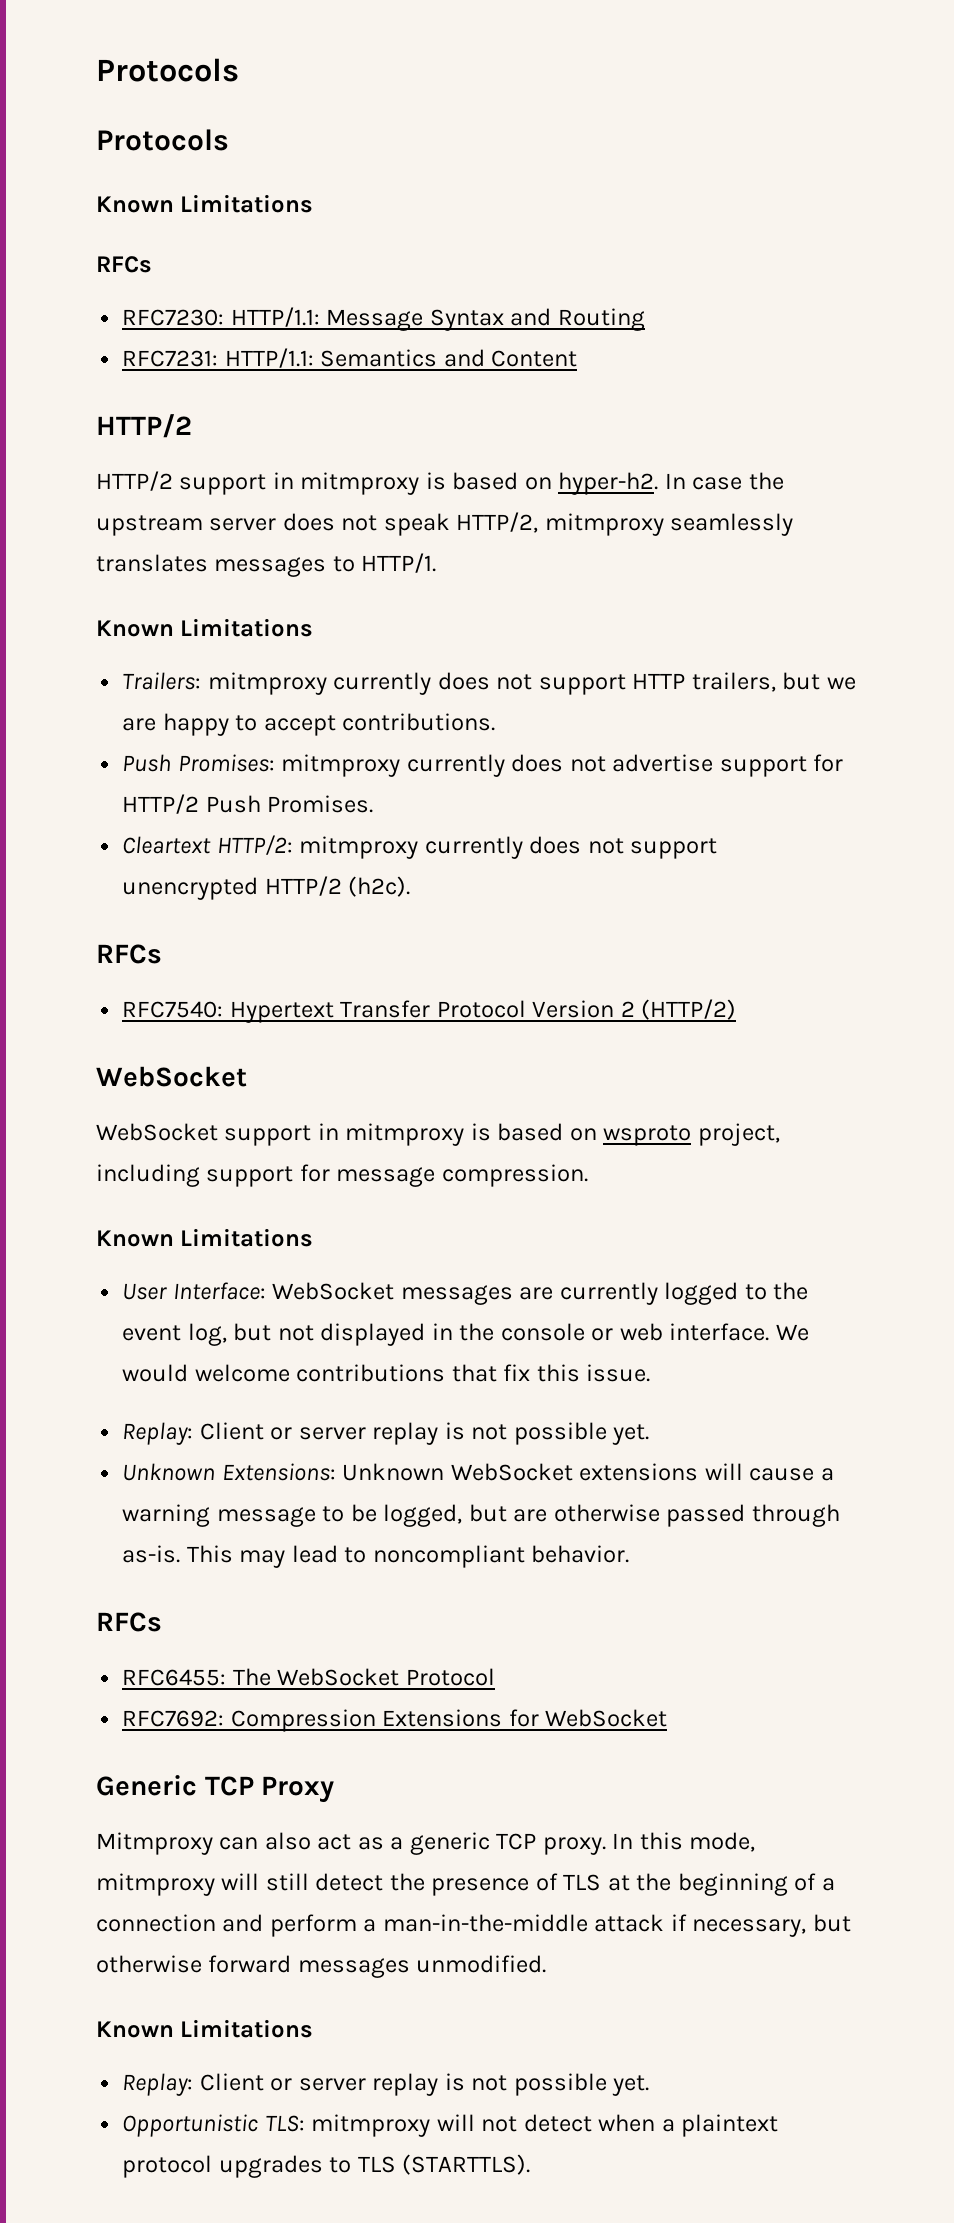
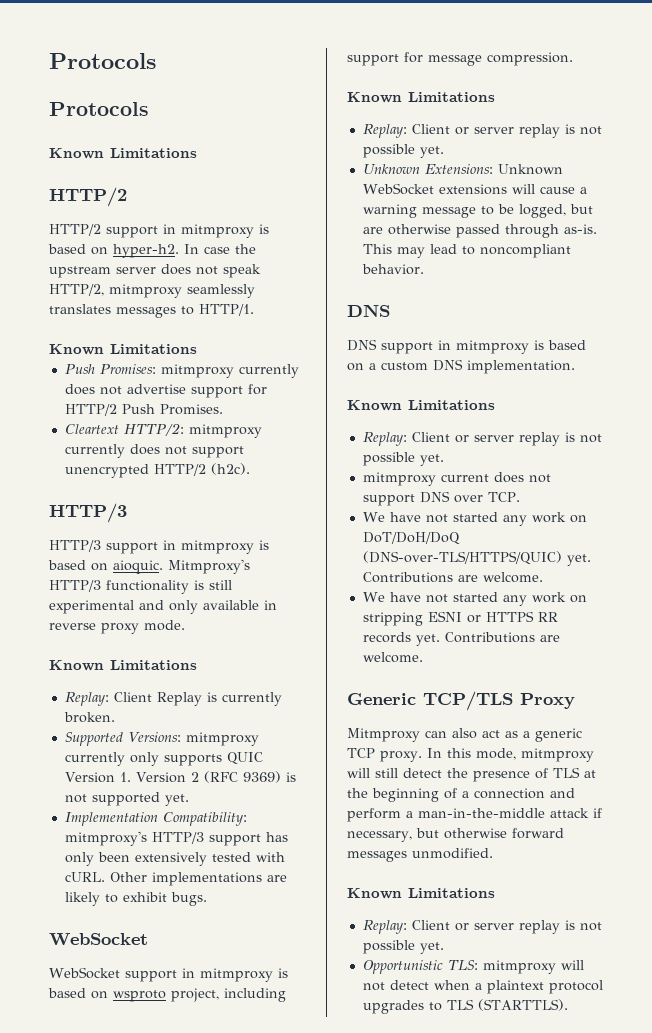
[96,256,152,273] [122,307,645,331] [122,348,578,368] // RFCs // RFC7230: HTTP/1.1: Message Syntax and Routing // RFC7231: HTTP/1.1: Semantics and Content -> (197, 153) none
[122,672,856,695] [122,713,496,736] // Trailers: mitmproxy currently does not support HTTP trailers, but we are happy to accept contributions. -> (197, 349) none
[96,944,162,964] [122,999,737,1023] RFCs // RFC7540: Hypertext Transfer Protocol Version 2 (HTTP/2) -> [49,503,127,523] [49,540,269,554] [48,559,250,574] [49,580,232,594] [49,600,277,614] [49,620,185,634] [49,660,197,671] [64,692,282,706] [63,712,115,723] [64,732,259,746] [64,752,263,766] [64,771,296,783] [64,792,189,806] [64,812,247,826] [64,831,288,846] [64,852,285,866] [64,872,287,886] [64,892,207,906] HTTP/3 // HTTP/3 support in mitmproxy is based on aioquic. Mitmproxy's HTTP/3 functionality is still experimental and only available in reverse proxy mode. // Known Limitations // Replay: Client Replay is currently broken. // Supported Versions: mitmproxy currently only supports QUIC Version 1. Version 2 (RFC 9369) is not supported yet. // Implementation Compatibility: mitmproxy's HTTP/3 support has only been extensively tested with cURL. Other implementations are likely to exhibit bugs.
[122,1282,809,1305] [122,1323,809,1346] [122,1364,651,1382] // User Interface: WebSocket messages are currently logged to the event log, but not displayed in the console or web interface. We would welcome contributions that fix this issue. -> (495, 97) none
[96,1612,162,1632] [122,1668,495,1686] [122,1709,668,1732] RFCs // RFC6455: The WebSocket Protocol // RFC7692: Compression Extensions for WebSocket -> [347,304,390,317] [347,339,586,354] [347,359,575,374] [347,400,495,411] [362,432,602,446] [362,452,444,466] [362,472,551,486] [362,491,520,506] [362,512,587,526] [362,532,460,545] [362,551,591,566] [362,572,543,583] [362,592,587,606] [362,611,558,626] [362,632,560,646] [362,652,423,663] DNS // DNS support in mitmproxy is based on a custom DNS implementation. // Known Limitations // Replay: Client or server replay is not possible yet. // mitmproxy current does not support DNS over TCP. // We have not started any work on DoT/DoH/DoQ (DNS-over-TLS/HTTPS/QUIC) yet. Contributions are welcome. // We have not started any work on stripping ESNI or HTTPS RR records yet. Contributions are welcome.
[204,1776,254,1796] TCP -> [423,691,513,711] TCP/TLS

